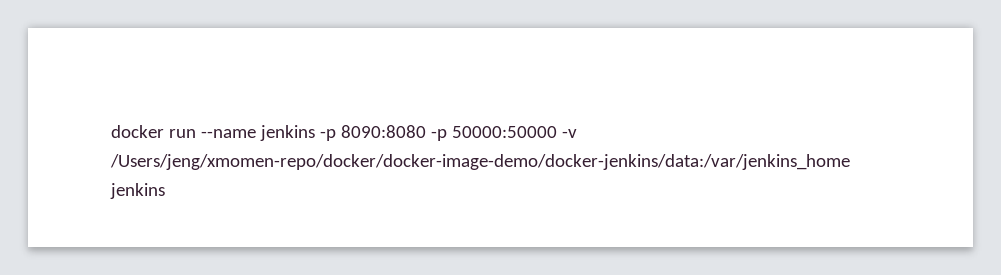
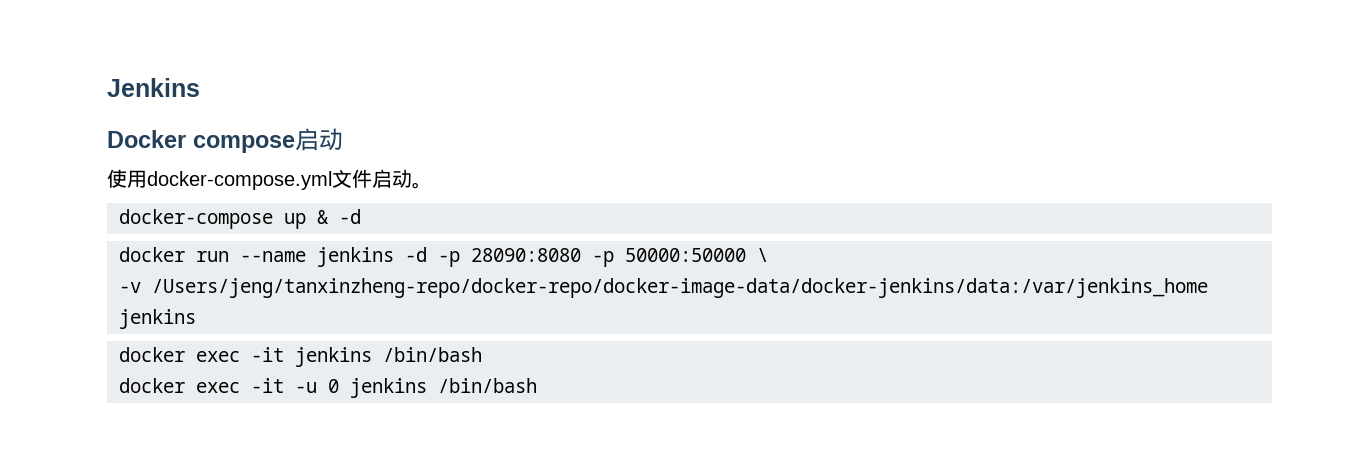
[111,125,577,141] [110,154,850,170] [110,183,165,199] docker run --name jenkins -p 8090:8080 -p 50000:50000 -v /Users/jeng/xmomen-repo/docker/docker-image-demo/docker-jenkins/data:/var/jenkins_home jenkins -> [107,78,200,97] [107,128,343,153] [107,169,432,190] [119,209,361,229] [119,247,768,267] [119,278,1208,298] [119,309,196,329] [119,347,482,367] [119,378,537,398] Jenkins // Docker compose启动 // 使用docker-compose.yml文件启动。 // docker-compose up & -d // docker run --name jenkins -d -p 28090:8080 -p 50000:50000 \ // -v /Users/jeng/tanxinzheng-repo/docker-repo/docker-image-data/docker-jenkins/data:/var/jenkins_home jenkins // docker exec -it jenkins /bin/bash // docker exec -it -u 0 jenkins /bin/bash

